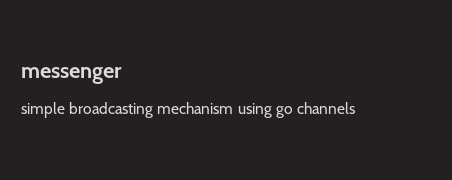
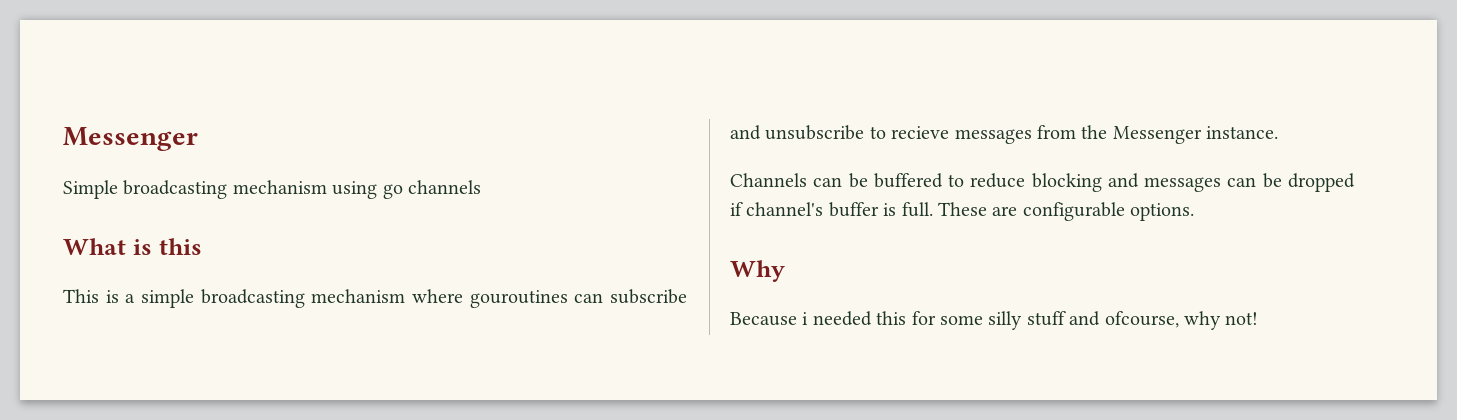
[21,67,122,84] [21,102,65,118] messenger // simple -> [63,127,198,151] [63,180,118,199] Messenger // Simple
(355, 108) none -> [63,238,202,255] [63,289,687,308] [730,125,1279,144] [730,173,1355,192] [730,202,1195,221] [730,260,785,282] [730,311,1259,330] // What is this // This is a simple broadcasting mechanism where gouroutines can subscribe and unsubscribe to recieve messages from the Messenger instance. // Channels can be buffered to reduce blocking and messages can be dropped if channel's buffer is full. These are configurable options. // Why // Because i needed this for some silly stuff and ofcourse, why not!

